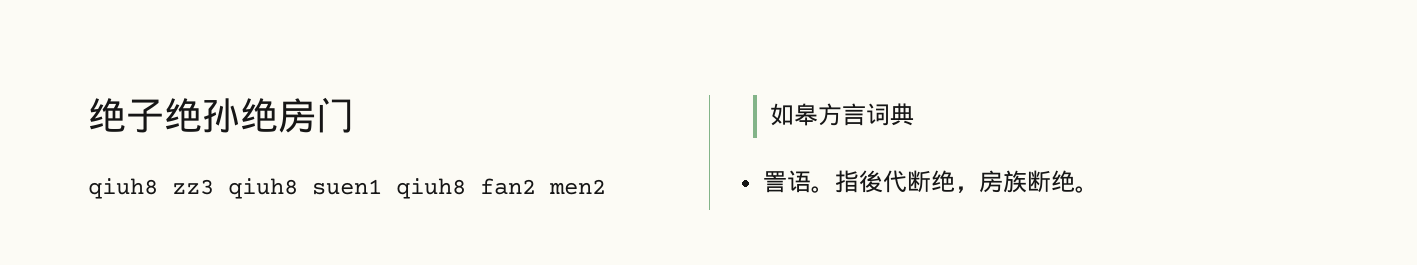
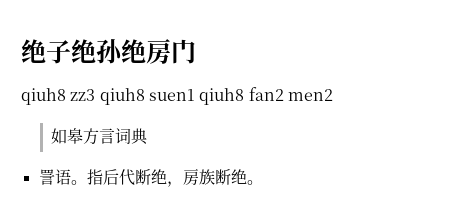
[859,170,884,193] 後 -> [102,169,119,185] 后

